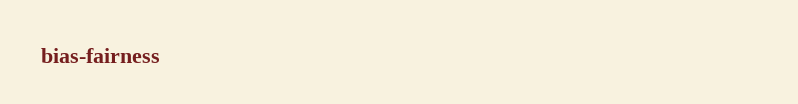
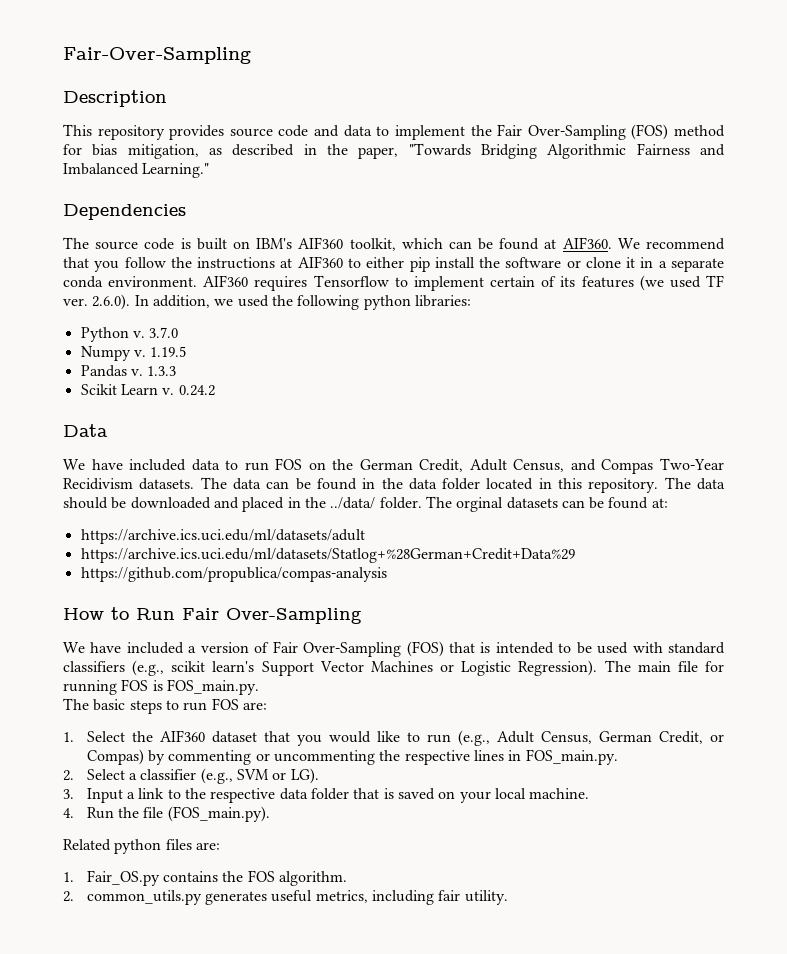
[41,48,160,63] bias-fairness -> [63,47,251,64] [63,90,167,107] [63,124,726,140] [63,143,725,159] [63,163,210,178] [63,204,186,220] [63,237,725,251] [63,256,725,272] [63,275,724,291] [63,294,471,310] [80,327,179,342] [80,346,187,361] [80,365,177,377] [80,384,215,396] [63,424,108,437] [63,458,725,474] [63,477,725,493] [63,496,668,512] [80,529,365,544] [80,548,575,563] [80,567,387,582] [63,607,362,624] [63,641,725,657] [63,660,724,676] [63,679,259,695] [63,698,267,714] [63,730,724,746] [86,749,618,765] [63,768,319,784] [63,788,590,803] [63,806,270,822] [63,839,220,854] [63,870,348,886] [63,890,508,905] Fair-Over-Sampling // Description // This repository provides source code and data to implement the Fair Over-Sampling (FOS) method for bias mitigation, as described in the paper, "Towards Bridging Algorithmic Fairness and Imbalanced Learning." // Dependencies // The source code is built on IBM's AIF360 toolkit, which can be found at AIF360. We recommend that you follow the instructions at AIF360 to either pip install the software or clone it in a separate conda environment. AIF360 requires Tensorflow to implement certain of its features (we used TF ver. 2.6.0). In addition, we used the following python libraries: // Python v. 3.7.0 // Numpy v. 1.19.5 // Pandas v. 1.3.3 // Scikit Learn v. 0.24.2 // Data // We have included data to run FOS on the German Credit, Adult Census, and Compas Two-Year Recidivism datasets. The data can be found in the data folder located in this repository. The data should be downloaded and placed in the ../data/ folder. The orginal datasets can be found at: // https://archive.ics.uci.edu/ml/datasets/adult // https://archive.ics.uci.edu/ml/datasets/Statlog+%28German+Credit+Data%29 // https://github.com/propublica/compas-analysis // How to Run Fair Over-Sampling // We have included a version of Fair Over-Sampling (FOS) that is intended to be used with standard classifiers (e.g., scikit learn's Support Vector Machines or Logistic Regression). The main file for running FOS is FOS_main.py. // The basic steps to run FOS are: // 1. Select the AIF360 dataset that you would like to run (e.g., Adult Census, German Credit, or Compas) by commenting or uncommenting the respective lines in FOS_main.py. // 2. Select a classifier (e.g., SVM or LG). // 3. Input a link to the respective data folder that is saved on your local machine. // 4. Run the file (FOS_main.py). // Related python files are: // 1. Fair_OS.py contains the FOS algorithm. // 2. common_utils.py generates useful metrics, including fair utility.

